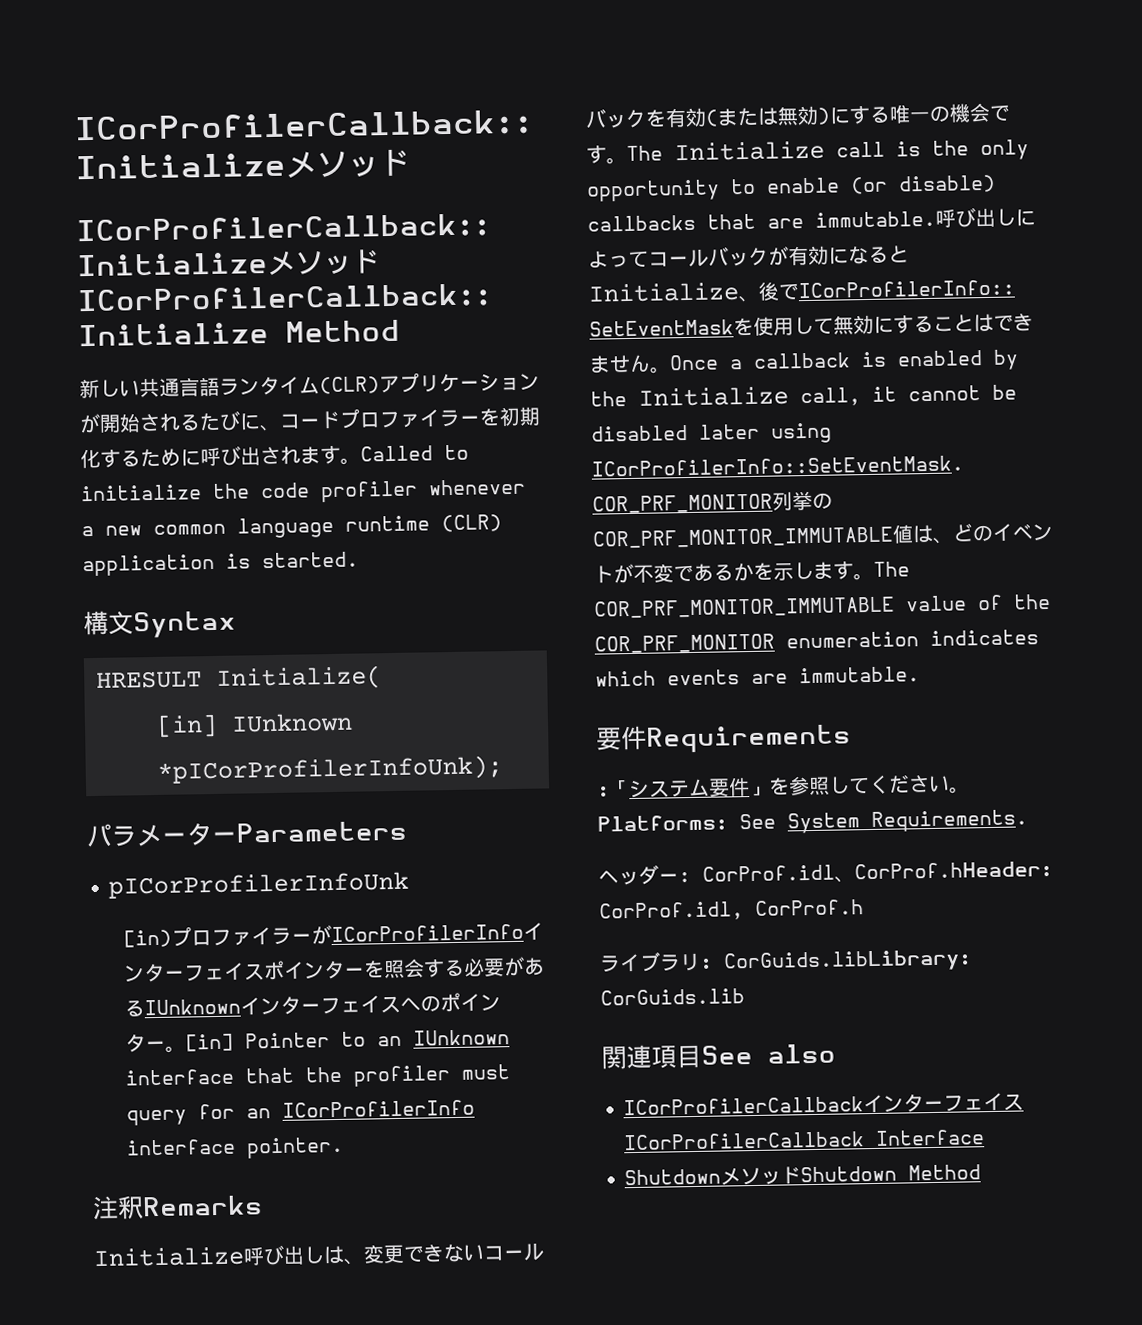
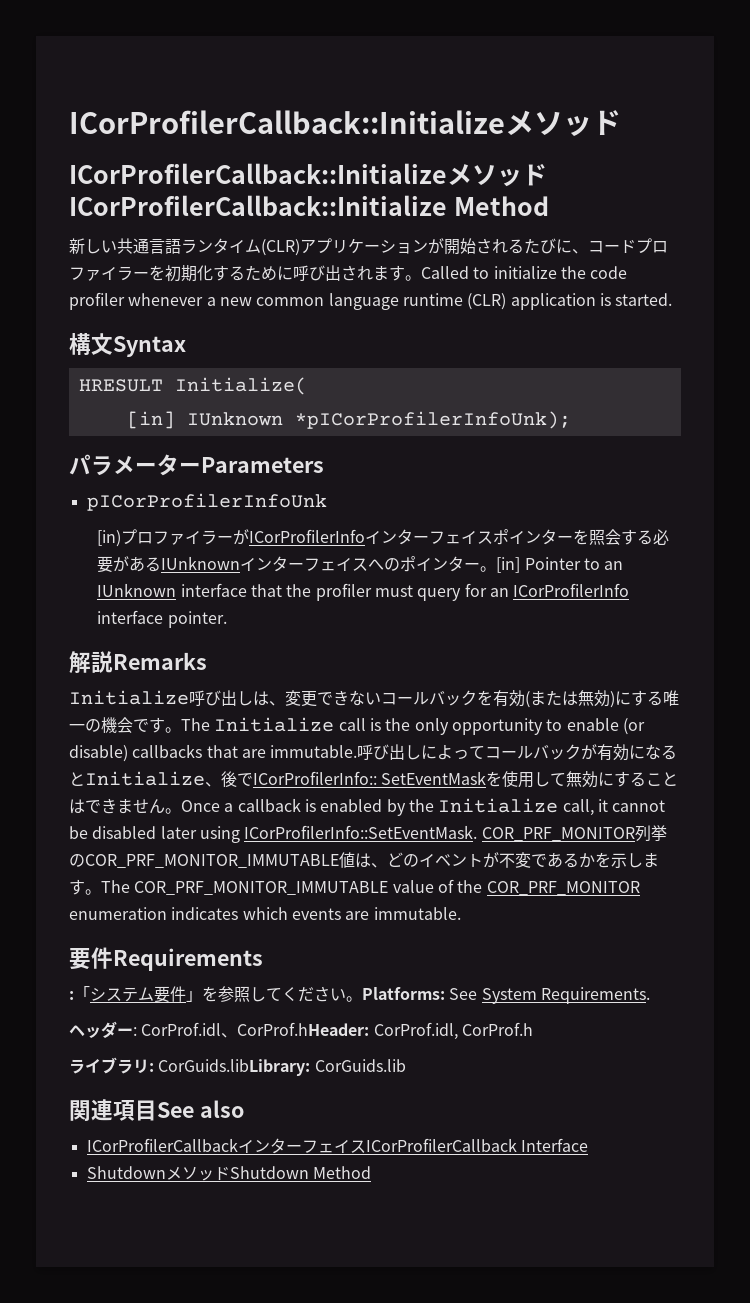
[92,1195,144,1221] 注釈 -> [69,651,113,674] 解説

